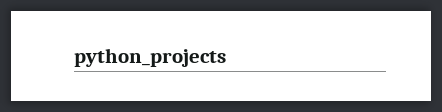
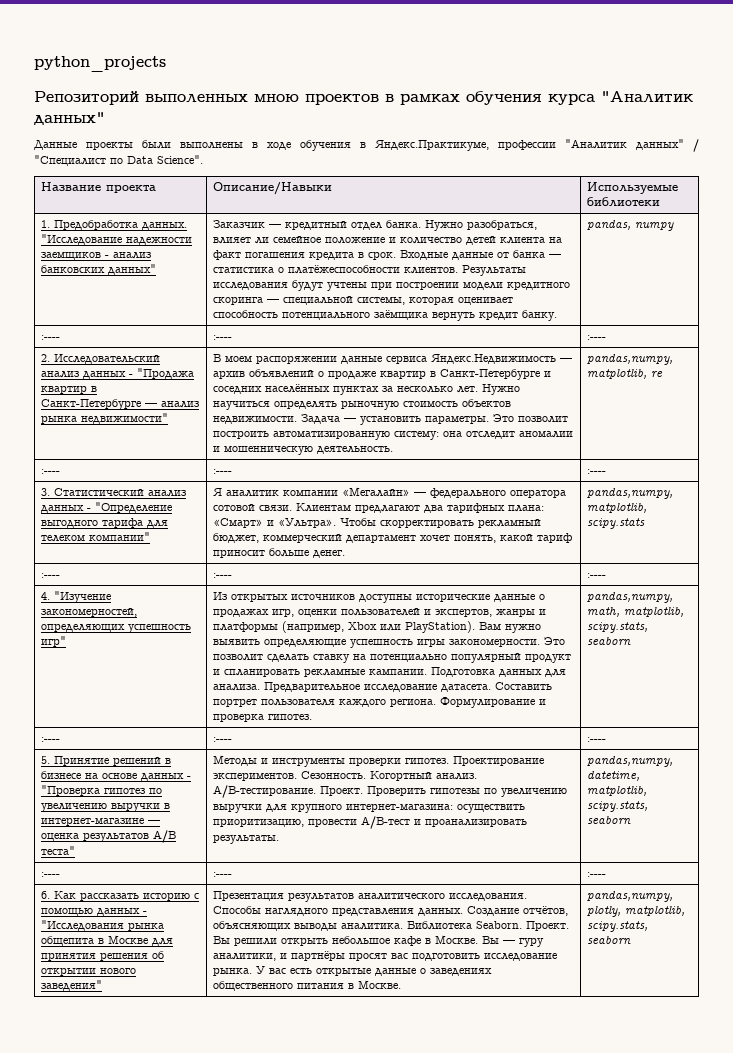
(226, 57) none -> [34,91,693,105] [34,112,105,125] [34,139,699,152] [34,155,203,166] [40,182,156,193] [212,182,332,195] [586,182,678,194] [586,197,660,207] [40,220,187,230] [40,234,192,245] [40,251,151,260] [40,264,156,275] [212,220,537,231] [212,236,562,245] [212,250,561,260] [212,265,526,276] [212,280,570,291] [212,296,513,305] [212,310,557,321] [586,220,674,231] [40,335,60,340] [212,335,232,340] [586,335,606,340] [40,354,160,364] [40,368,194,379] [40,386,97,394] [40,399,199,410] [40,413,168,424] [212,354,572,364] [212,369,551,380] [212,384,520,395] [212,399,511,410] [212,414,568,425] [212,430,573,440] [212,445,393,455] [586,354,673,365] [586,368,663,379] [40,469,60,474] [212,469,232,474] [586,469,606,474] [40,488,186,497] [40,502,172,513] [40,518,168,528] [40,532,150,542] [212,487,566,498] [212,503,544,513] [212,518,541,528] [212,533,572,543] [212,548,345,558] [586,488,673,499] [586,502,647,513] [586,518,645,529] [40,573,60,578] [212,573,232,578] [586,573,606,578] [40,591,111,603] [40,608,137,617] [40,624,191,633] [40,636,66,647] [212,592,545,603] [212,608,546,617] [212,621,541,633] [212,637,565,648] [212,653,571,663] [212,667,566,677] [212,682,552,692] [212,697,546,708] [212,714,312,722] [586,592,673,603] [586,606,684,617] [586,622,648,633] [586,636,631,646] [40,737,60,742] [212,737,232,742] [586,737,606,742] [40,756,171,766] [40,771,191,781] [40,785,162,796] [40,803,170,812] [40,817,160,826] [40,830,176,843] [40,846,75,855] [212,755,544,767] [212,771,477,781] [212,785,567,798] [212,803,525,813] [212,816,527,829] [212,835,279,844] [586,756,673,767] [586,771,640,781] [586,785,647,796] [586,801,648,812] [586,815,631,825] [40,872,60,877] [212,872,232,877] [586,872,606,877] [40,891,199,901] [40,907,147,916] [40,920,164,931] [40,935,173,946] [40,951,164,961] [40,968,136,976] [40,980,102,991] [212,891,527,902] [212,906,568,916] [212,921,569,931] [212,935,544,947] [212,951,557,961] [212,966,492,976] [212,980,401,991] [586,891,673,902] [586,905,685,917] [586,921,648,932] [586,935,631,945] // Репозиторий выполенных мною проектов в рамках обучения курса "Аналитик данных" // Данные проекты были выполнены в ходе обучения в Яндекс.Практикуме, профессии "Аналитик данных" / "Специалист по Data Science". // Название проекта | Описание/Навыки | Используемые библиотеки // 1. Предобработка данных. "Исследование надежности заемщиков - анализ банковских данных" | Заказчик — кредитный отдел банка. Нужно разобраться, влияет ли семейное положение и количество детей клиента на факт погашения кредита в срок. Входные данные от банка — статистика о платёжеспособности клиентов. Результаты исследования будут учтены при построении модели кредитного скоринга — специальной системы, которая оценивает способность потенциального заёмщика вернуть кредит банку. | pandas, numpy // :---- | :---- | :---- // 2. Исследовательский анализ данных - "Продажа квартир в Санкт-Петербурге — анализ рынка недвижимости" | В моем распоряжении данные сервиса Яндекс.Недвижимость — архив объявлений о продаже квартир в Санкт-Петербурге и соседних населённых пунктах за несколько лет. Нужно научиться определять рыночную стоимость объектов недвижимости. Задача — установить параметры. Это позволит построить автоматизированную систему: она отследит аномалии и мошенническую деятельность. | pandas,numpy, matplotlib, re // :---- | :---- | :---- // 3. Статистический анализ данных - "Определение выгодного тарифа для телеком компании" | Я аналитик компании «Мегалайн» — федерального оператора сотовой связи. Клиентам предлагают два тарифных плана: «Смарт» и «Ультра». Чтобы скорректировать рекламный бюджет, коммерческий департамент хочет понять, какой тариф приносит больше денег. | pandas,numpy, matplotlib, scipy.stats // :---- | :---- | :---- // 4. "Изучение закономерностей, определяющих успешность игр" | Из открытых источников доступны исторические данные о продажах игр, оценки пользователей и экспертов, жанры и платформы (например, Xbox или PlayStation). Вам нужно выявить определяющие успешность игры закономерности. Это позволит сделать ставку на потенциально популярный продукт и спланировать рекламные кампании. Подготовка данных для анализа. Предварительное исследование датасета. Составить портрет пользователя каждого региона. Формулирование и проверка гипотез. | pandas,numpy, math, matplotlib, scipy.stats, seaborn // :---- | :---- | :---- // 5. Принятие решений в бизнесе на основе данных - "Проверка гипотез по увеличению выручки в интернет-магазине — оценка результатов A/B теста" | Методы и инструменты проверки гипотез. Проектирование экспериментов. Сезонность. Когортный анализ. A/B-тестирование. Проект. Проверить гипотезы по увеличению выручки для крупного интернет-магазина: осуществить приоритизацию, провести A/B-тест и проанализировать результаты. | pandas,numpy, datetime, matplotlib, scipy.stats, seaborn // :---- | :---- | :---- // 6. Как рассказать историю с помощью данных - "Исследования рынка общепита в Москве для принятия решения об открытии нового заведения" | Презентация результатов аналитического исследования. Способы наглядного представления данных. Создание отчётов, объясняющих выводы аналитика. Библиотека Seaborn. Проект. Вы решили открыть небольшое кафе в Москве. Вы — гуру аналитики, и партнёры просят вас подготовить исследование рынка. У вас есть открытые данные о заведениях общественного питания в Москве. | pandas,numpy, plotly, matplotlib, scipy.stats, seaborn

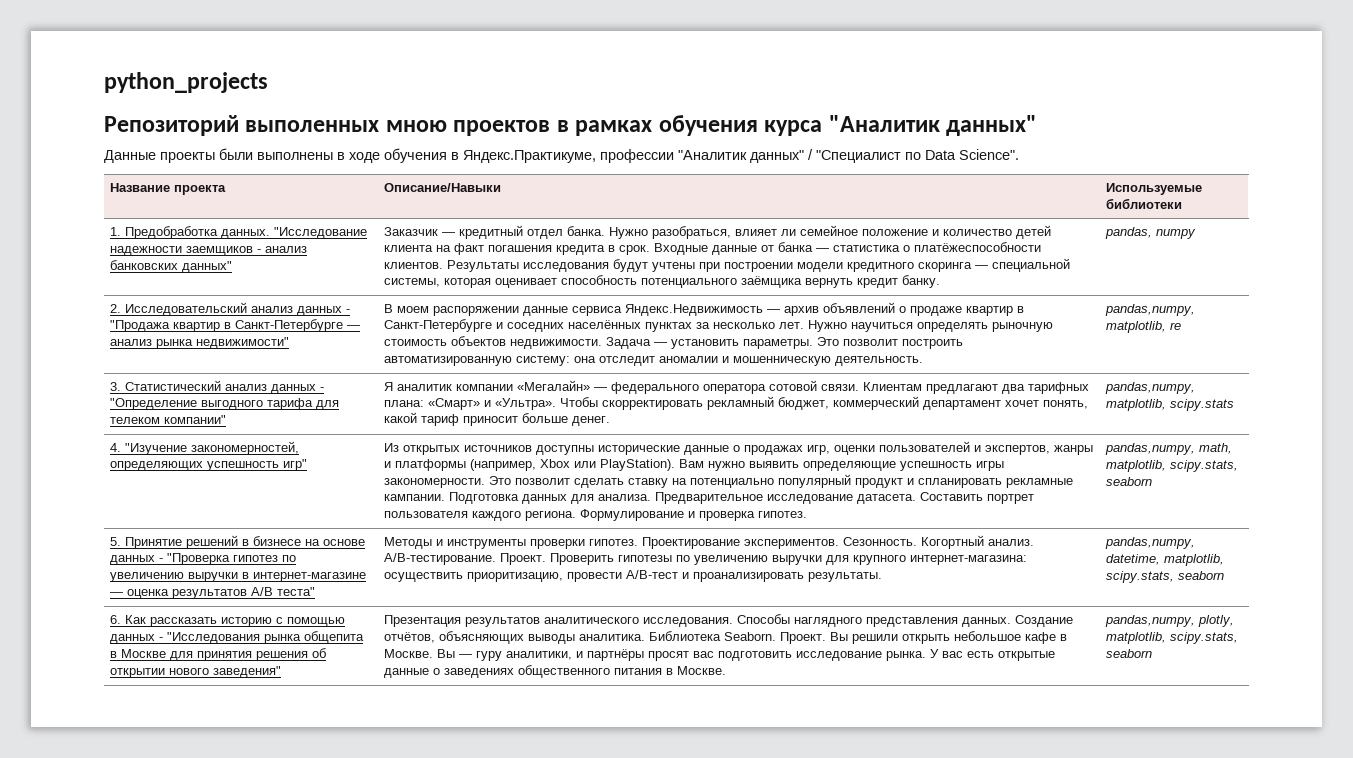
[40,335,60,340] [212,335,232,340] [586,335,606,340] // :---- | :---- | :---- -> (1197, 234) none
[40,469,60,474] [212,469,232,474] [586,469,606,474] // :---- | :---- | :---- -> (1182, 326) none
[40,573,60,578] [212,573,232,578] [586,573,606,578] // :---- | :---- | :---- -> (1235, 405) none
[40,737,60,742] [212,737,232,742] [586,737,606,742] // :---- | :---- | :---- -> (1153, 481) none
[40,872,60,877] [212,872,232,877] [586,872,606,877] // :---- | :---- | :---- -> (1225, 575) none

